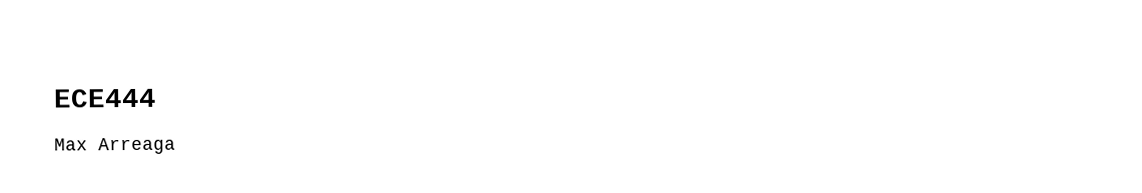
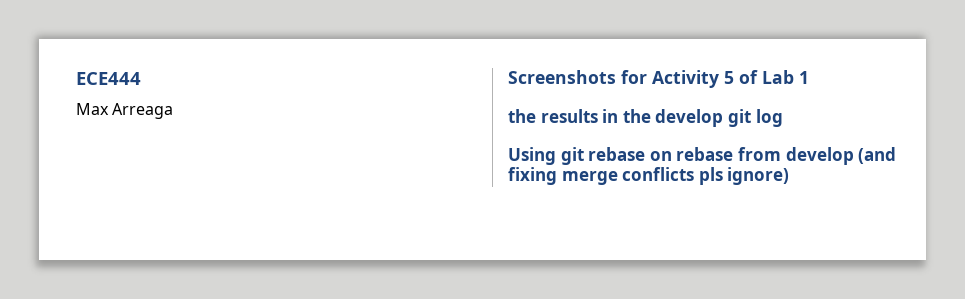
(176, 146) none -> [508,70,809,88] [508,109,783,127] [508,147,897,165] [508,167,790,185] // Screenshots for Activity 5 of Lab 1 // the results in the develop git log // Using git rebase on rebase from develop (and fixing merge conflicts pls ignore)

